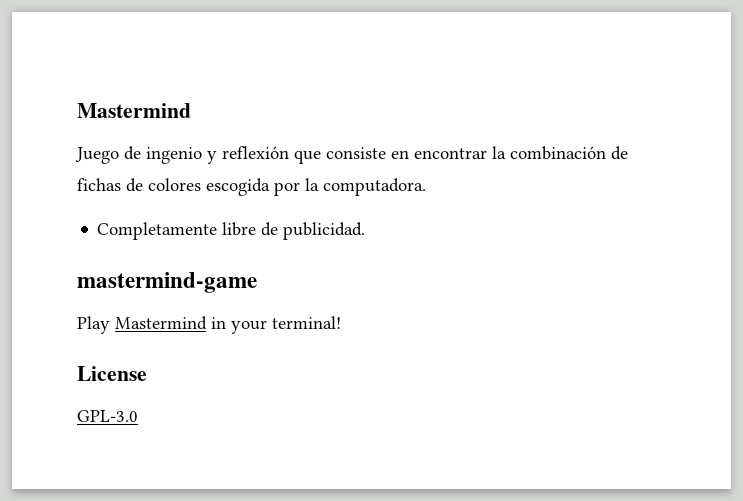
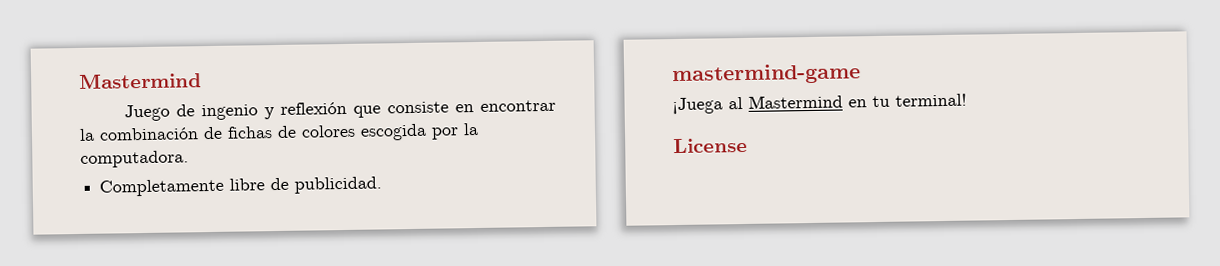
[77,316,267,334] Play Mastermind in your -> [672,94,890,115] ¡Juega al Mastermind en tu
[77,410,138,422] // GPL-3.0 -> (748, 145) none

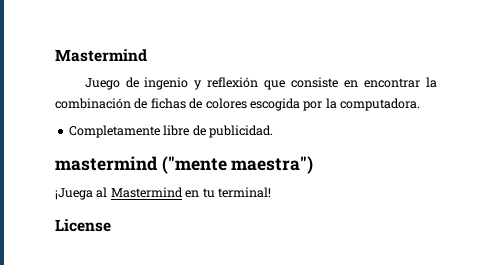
[672,63,861,86] mastermind-game -> [55,156,314,174] mastermind ("mente maestra")

